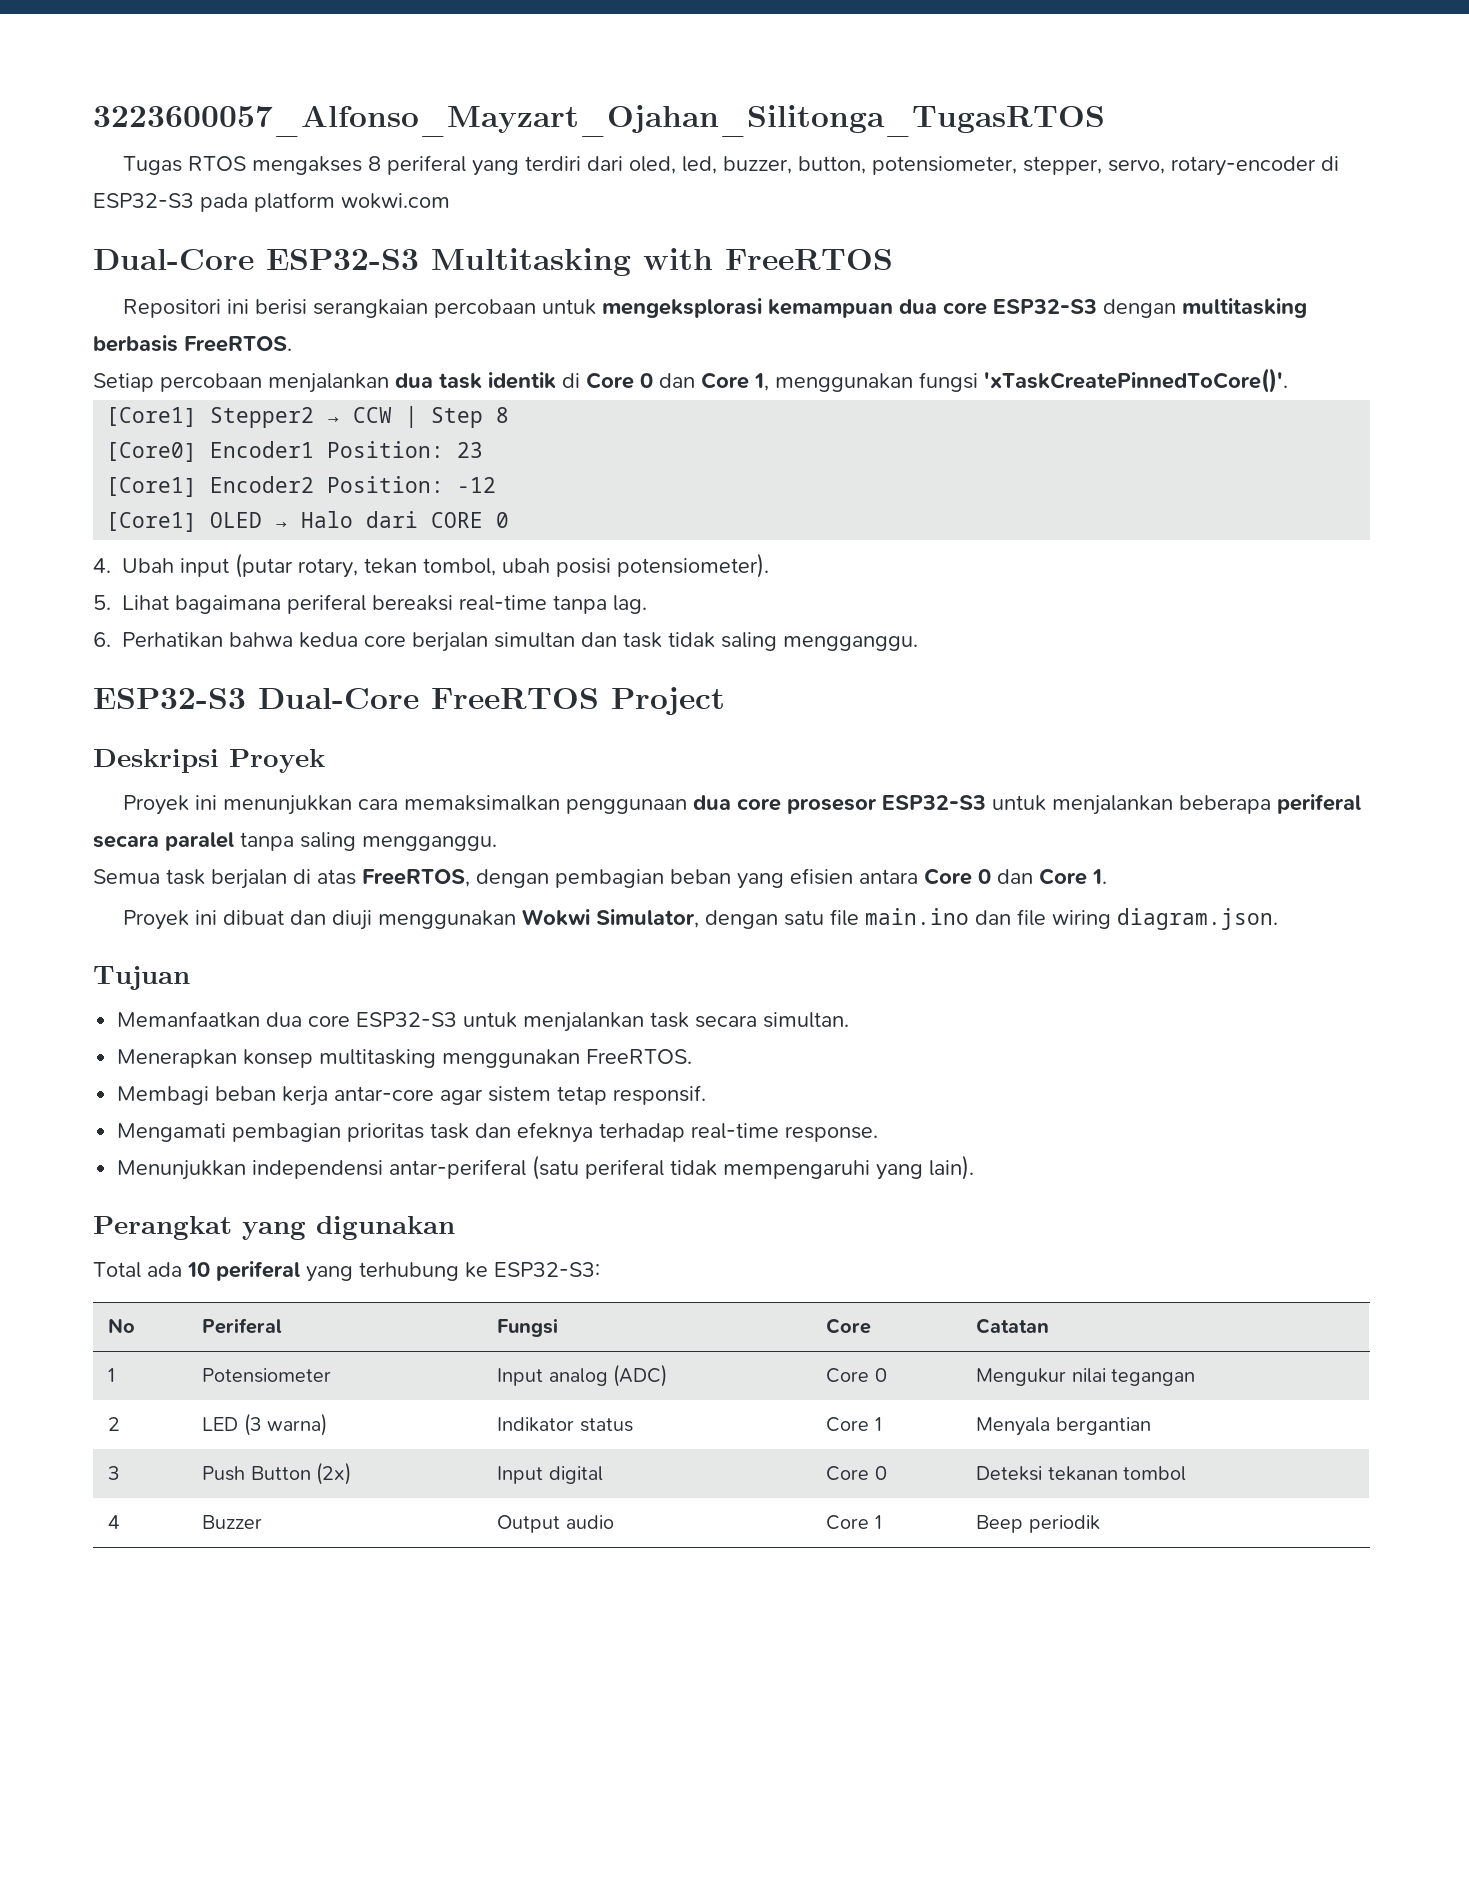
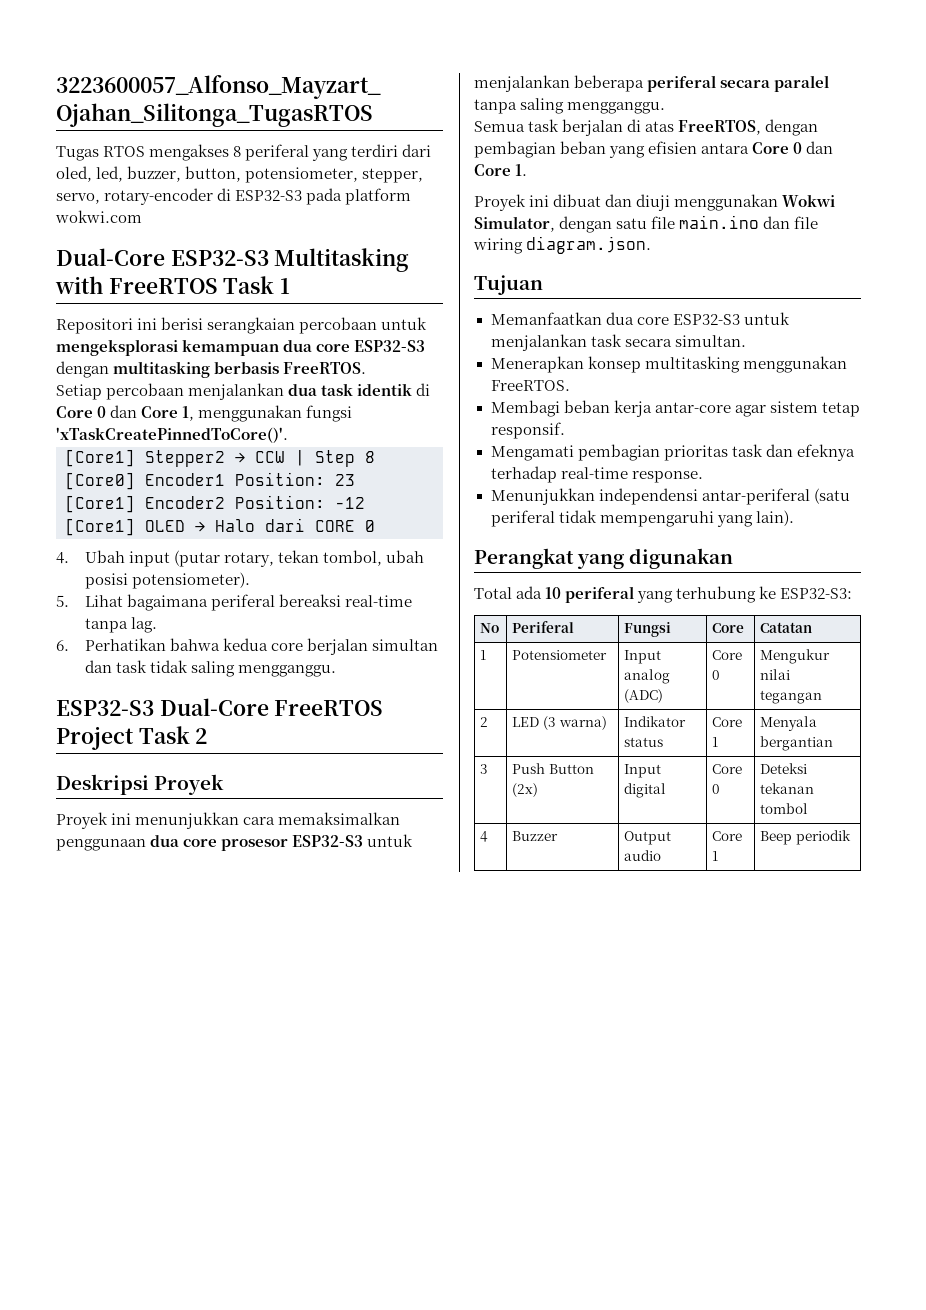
(893, 259) none -> [223,276,291,294] Task 1
(725, 701) none -> [138,726,208,744] Task 2

